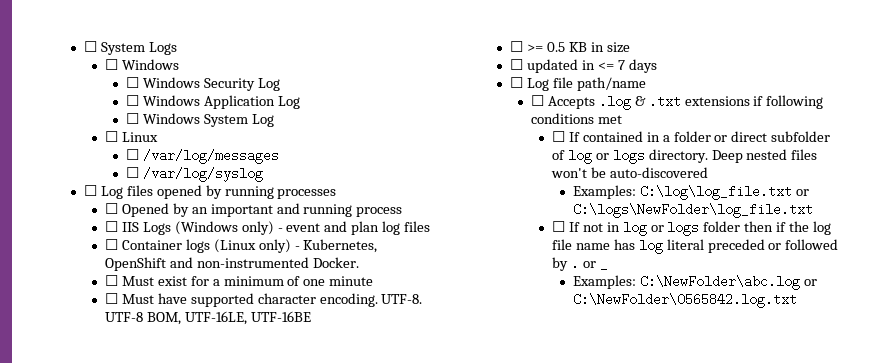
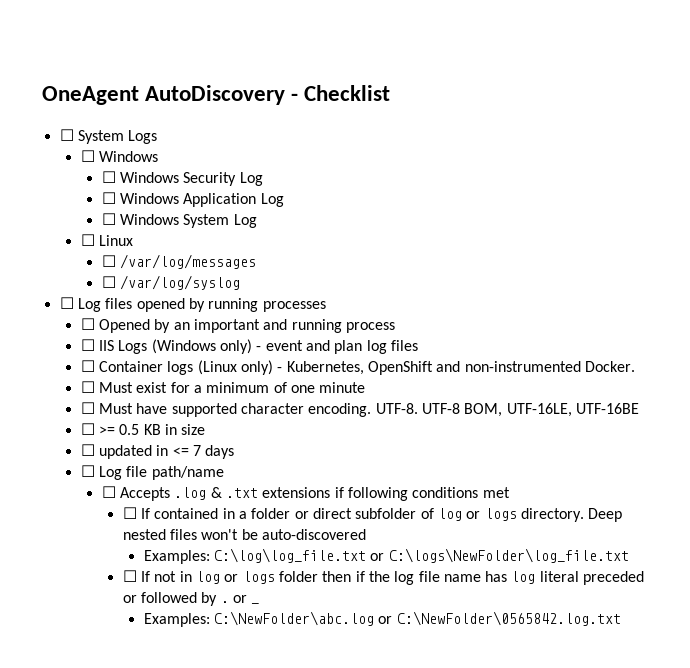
(83, 46) none -> [42,85,391,105] OneAgent AutoDiscovery - Checklist //

